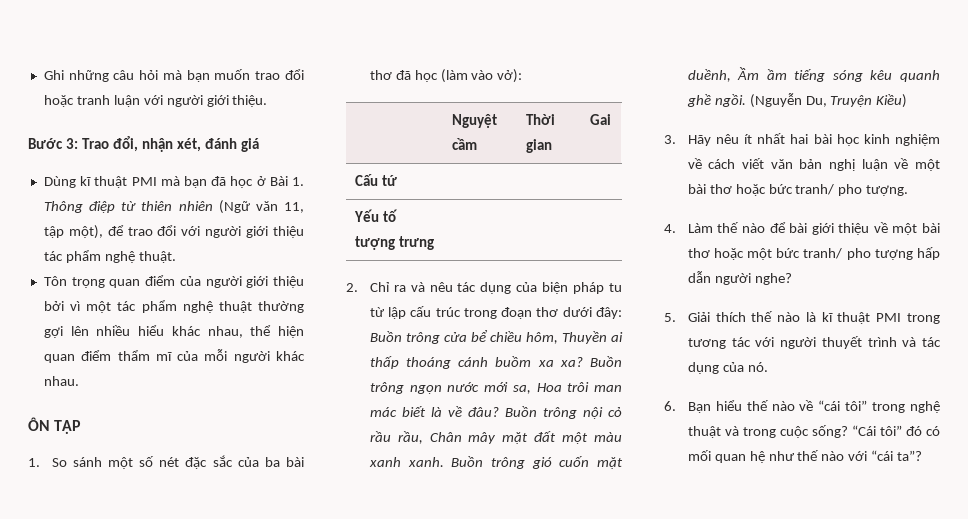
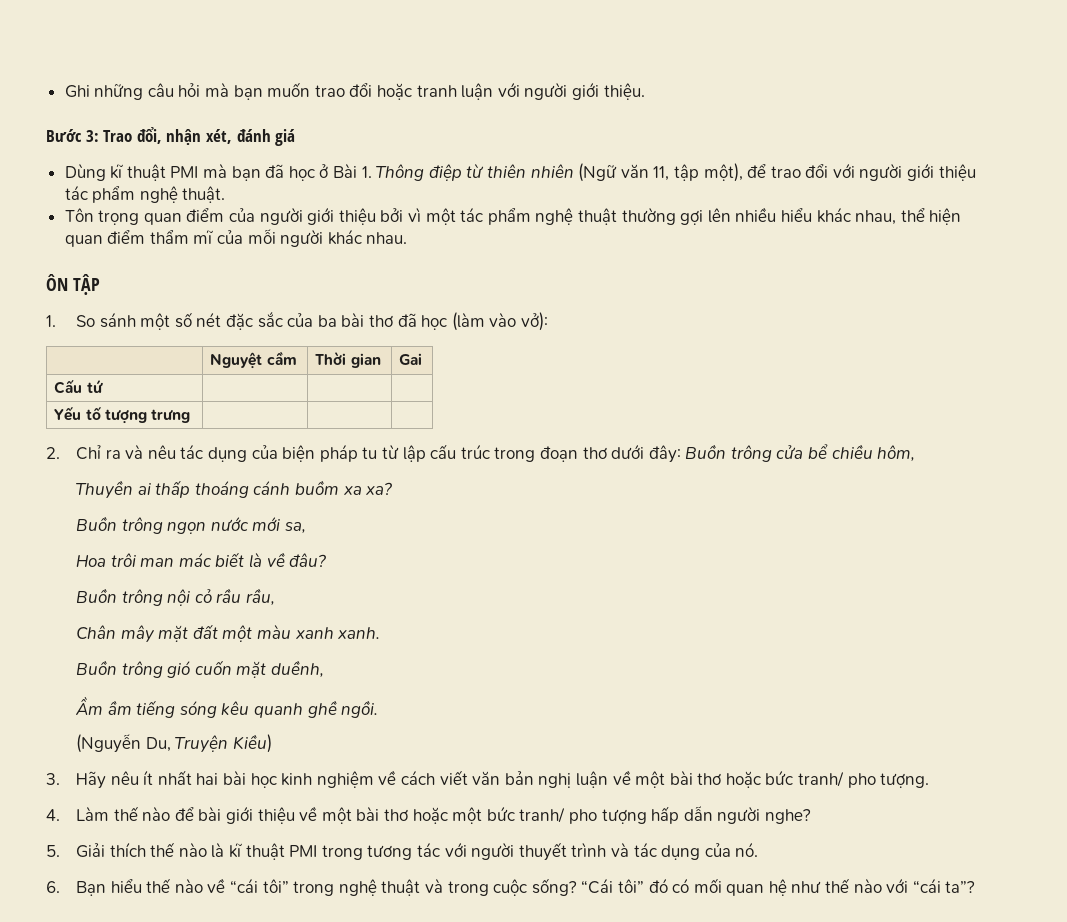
(558, 338) none -> (916, 453) //
(583, 362) none -> (393, 488) //
(531, 389) none -> (307, 528) //
(499, 412) none -> (327, 560) //
(423, 437) none -> (276, 597) //
(444, 462) none -> (381, 633) //
(731, 75) none -> (325, 669) //
(746, 100) none -> (379, 709) //

